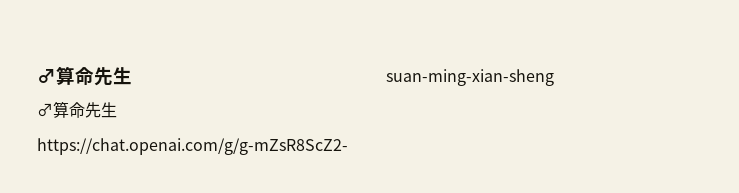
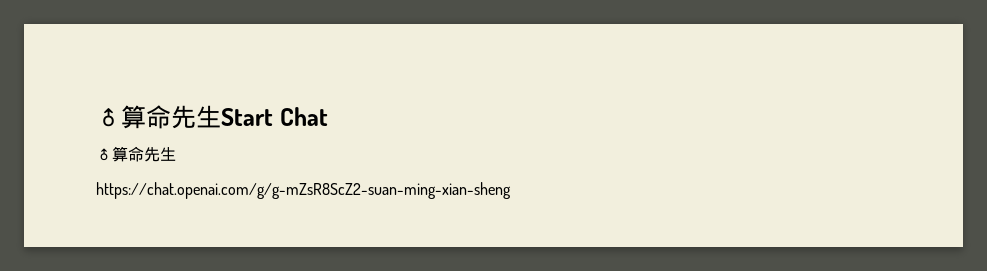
[37,66,132,86] ♂算命先生 -> [96,105,328,129] ♂算命先生Start Chat

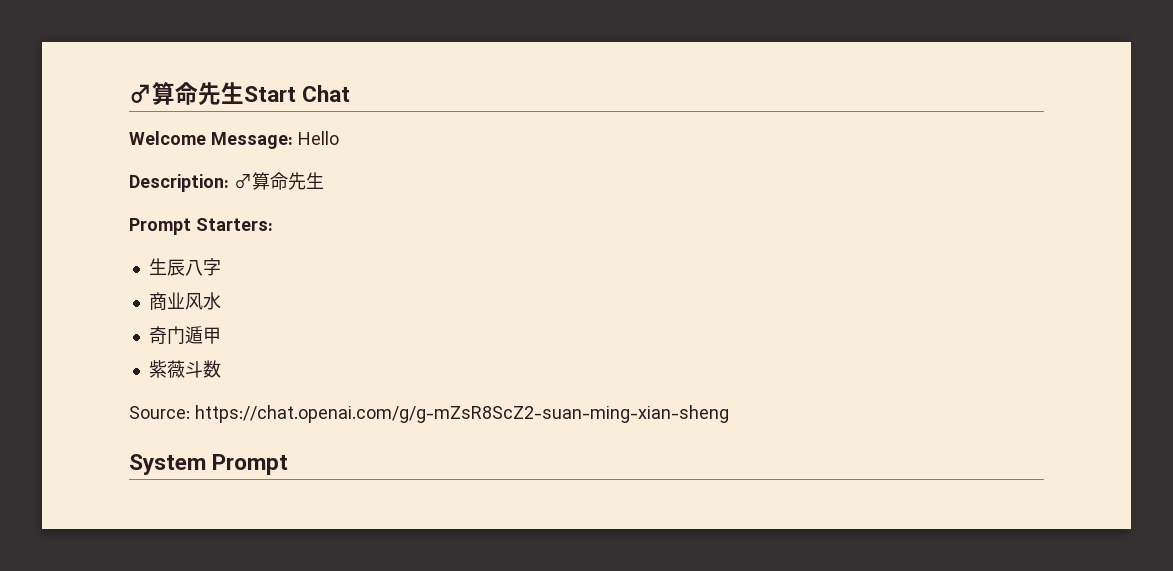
(328, 116) none -> [129,131,339,149] [129,174,229,192] Welcome Message: Hello // Description:
(176, 154) none -> [129,218,273,235] [148,258,221,276] [148,292,221,310] [148,326,221,344] [148,360,221,378] [129,406,190,419] Prompt Starters: // 生辰八字 // 商业风水 // 奇门遁甲 // 紫薇斗数 // Source:
(511, 190) none -> [129,454,289,475] // System Prompt

